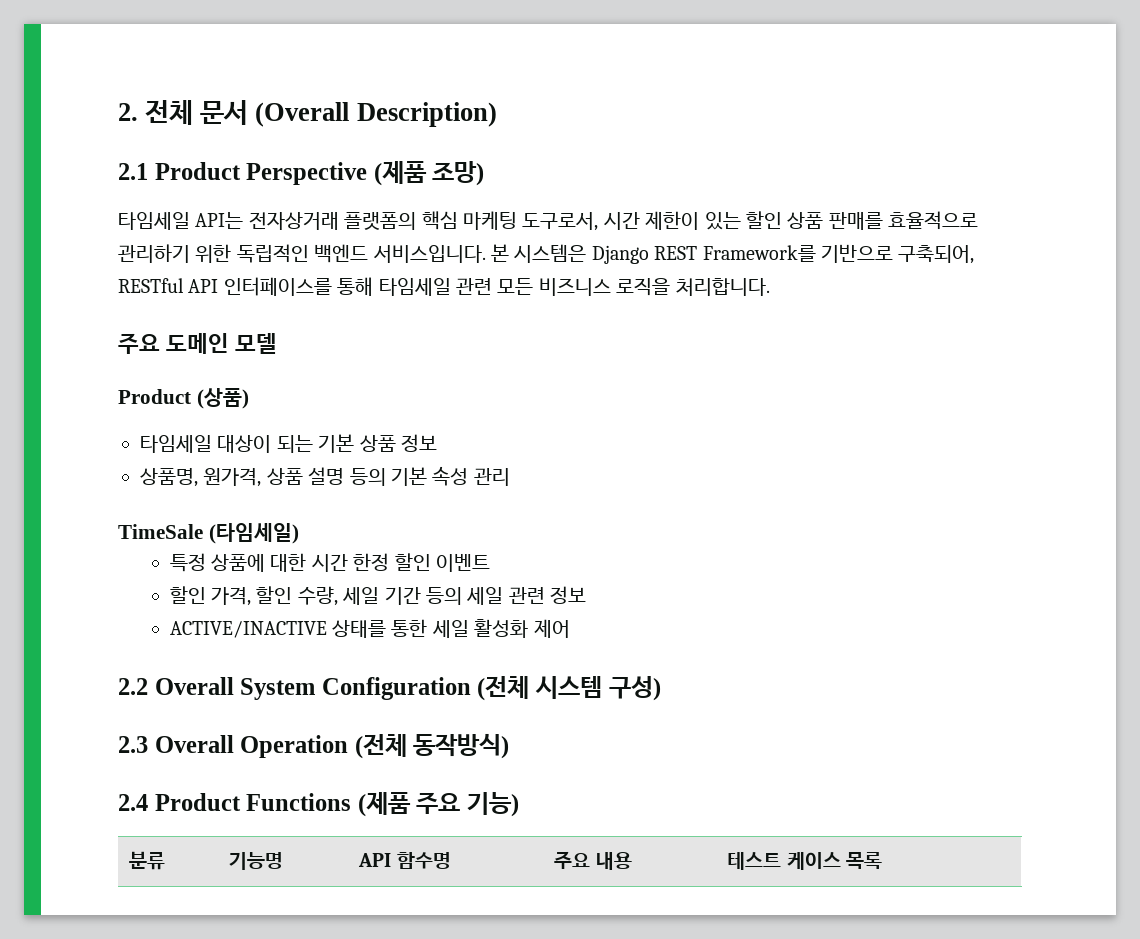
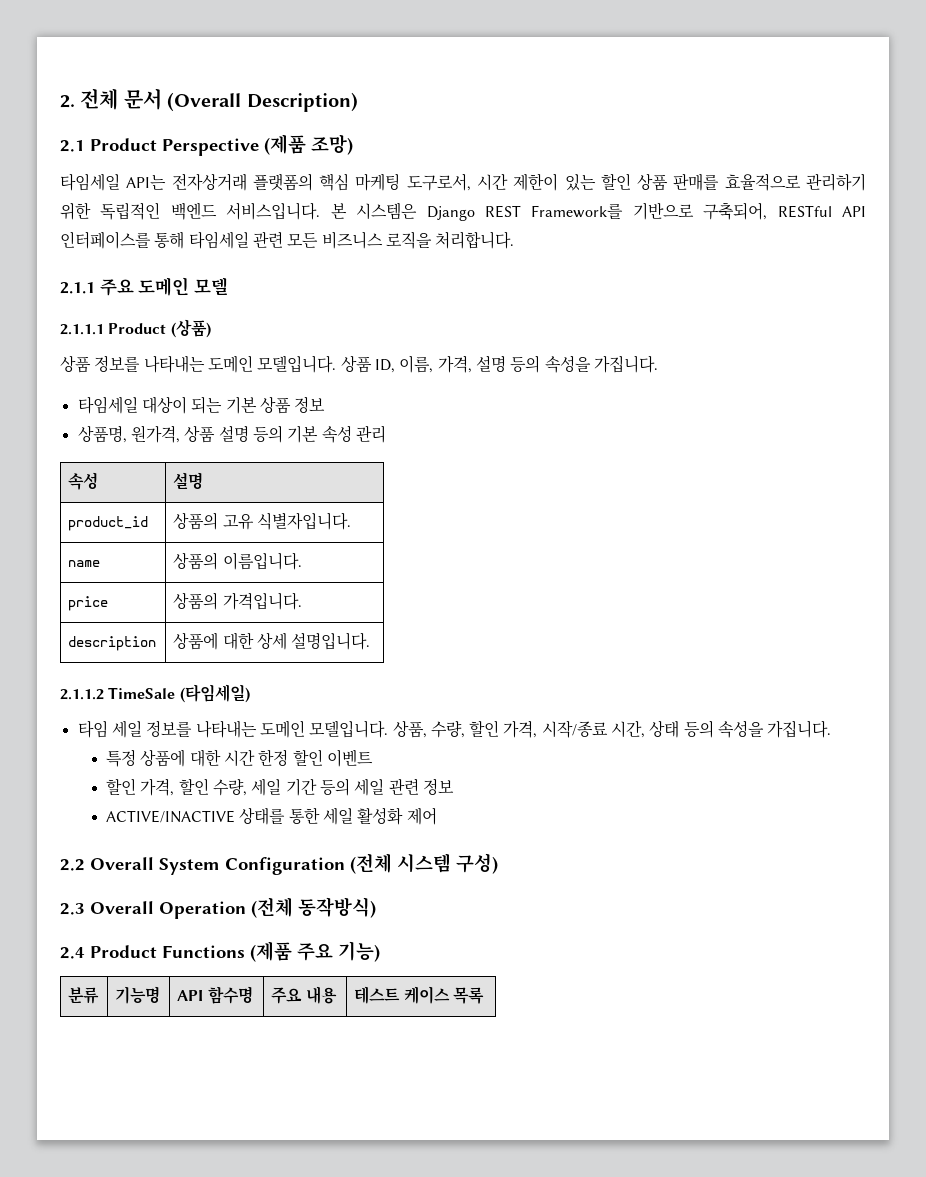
(770, 287) none -> [60,282,95,294] 2.1.1
(278, 343) none -> [60,324,104,335] 2.1.1.1
(249, 398) none -> [60,355,658,373] // 상품 정보를 나타내는 도메인 모델입니다. 상품 ID, 이름, 가격, 설명 등의 속성을 가집니다.
[118,523,299,544] // TimeSale (타임세일) -> [68,472,99,490] [173,472,204,489] [68,516,149,531] [173,512,351,530] [68,560,101,567] [173,552,302,570] [68,596,109,611] [173,592,302,610] [68,636,157,651] [173,632,371,650] [60,684,250,703] [77,720,832,738] // 속성 | 설명 // product_id | 상품의 고유 식별자입니다. // name | 상품의 이름입니다. // price | 상품의 가격입니다. // description | 상품에 대한 상세 설명입니다. // 2.1.1.2 TimeSale (타임세일) // 타임 세일 정보를 나타내는 도메인 모델입니다. 상품, 수량, 할인 가격, 시작/종료 시간, 상태 등의 속성을 가집니다.

